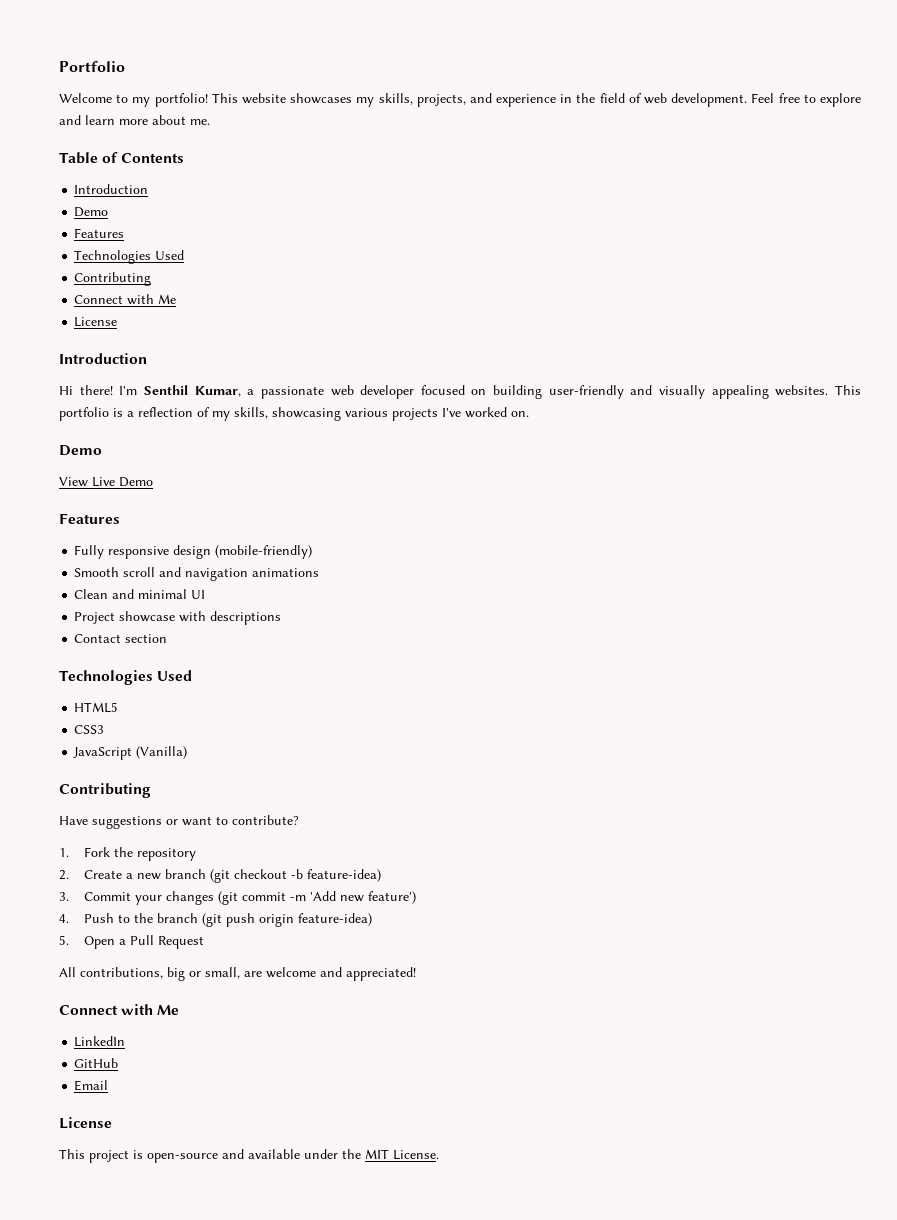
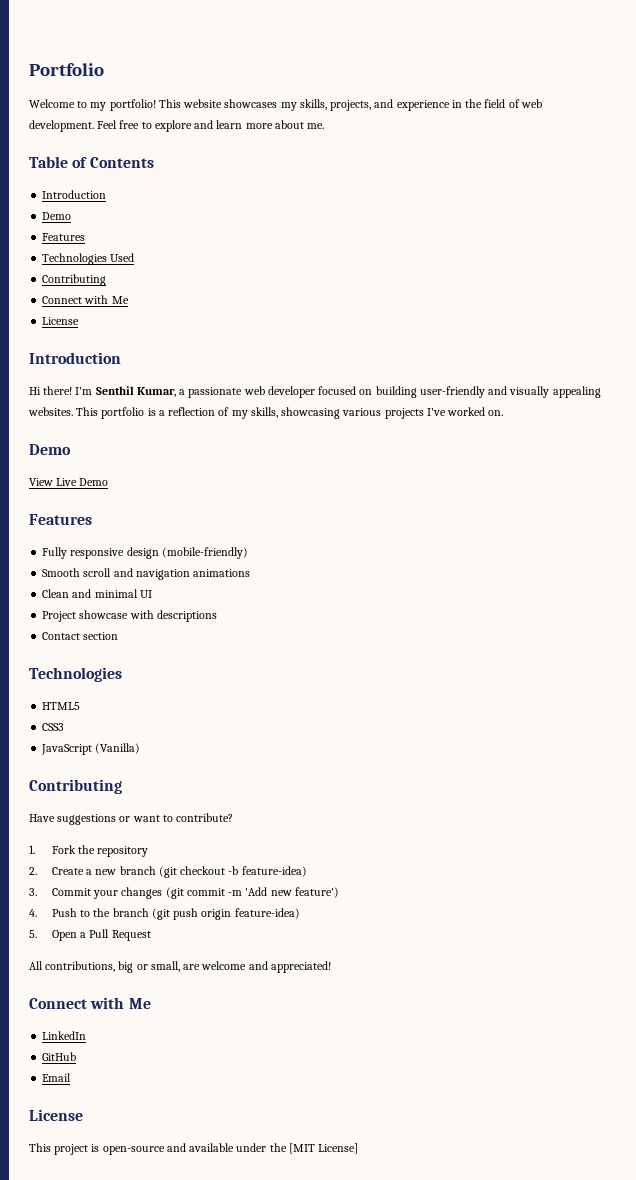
[157,670,193,681] Used -> (122, 674) none
[365,1149,439,1160] MIT License. -> [288,1143,359,1154] [MIT License]

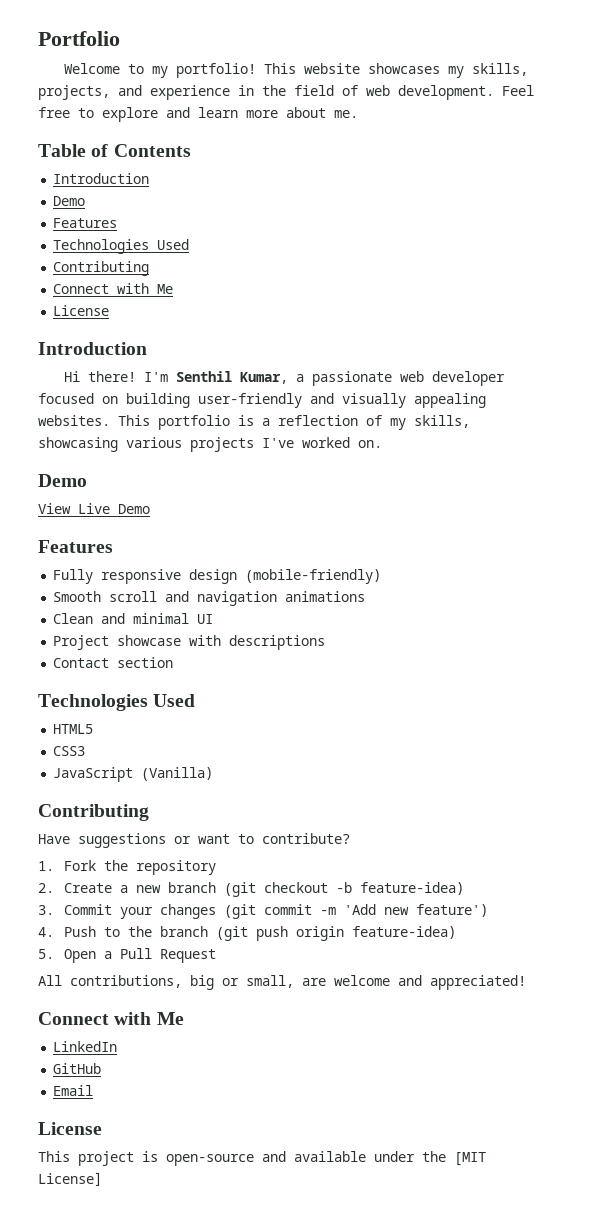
(122, 674) none -> [153,694,196,707] Used

